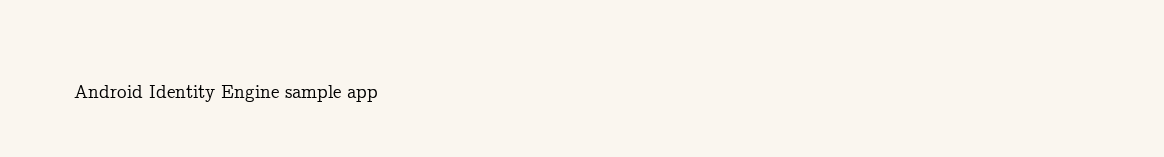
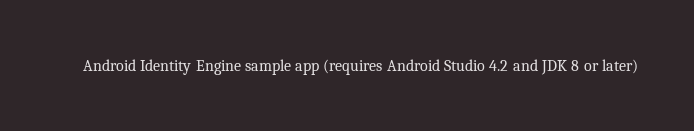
(378, 95) none -> [323,59,639,75] (requires Android Studio 4.2 and JDK 8 or later)

